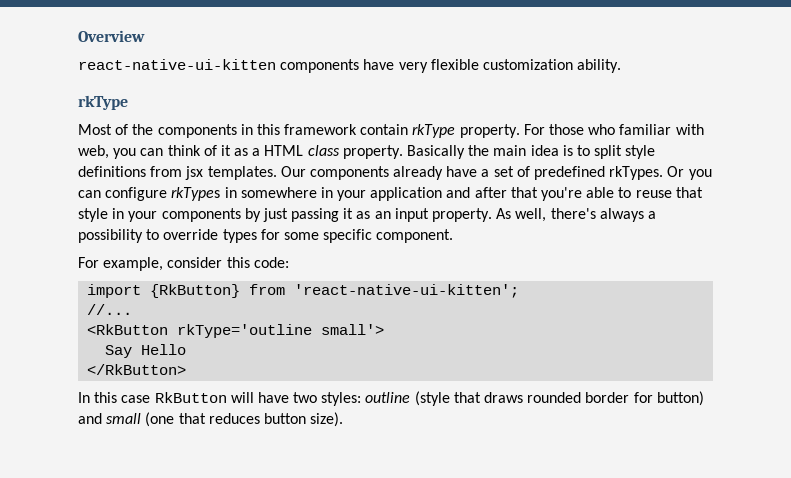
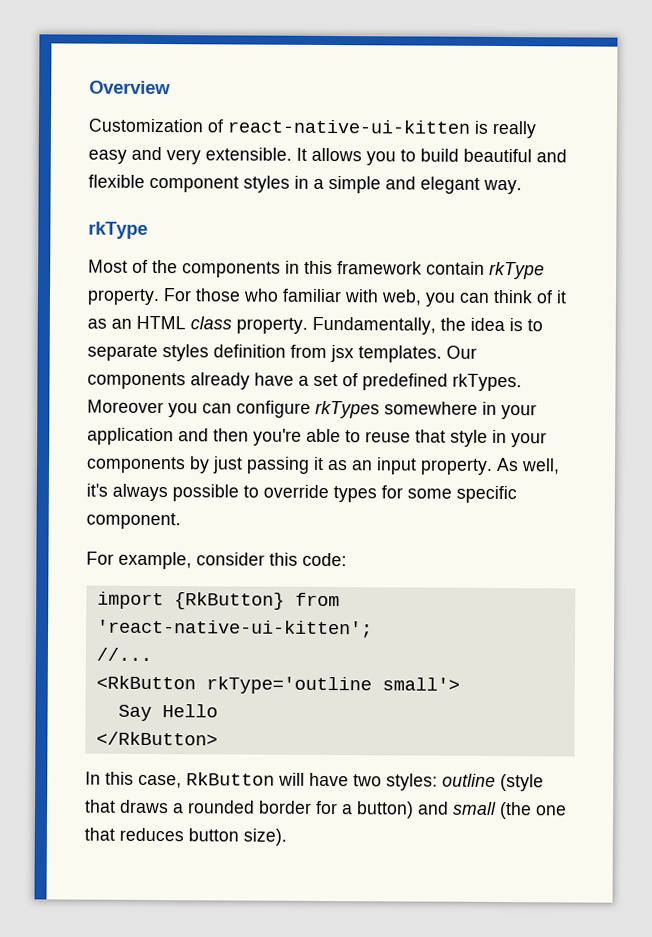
[78,59,622,73] react-native-ui-kitten components have very flexible customization ability. -> [88,118,537,139] [88,146,567,166] [88,174,522,195] Customization of react-native-ui-kitten is really easy and very extensible. It allows you to build beautiful and flexible component styles in a simple and elegant way.
[252,148,261,156] a -> [111,318,132,329] an
[407,145,656,159] [78,166,146,177] Basically the main idea is to split style definitions -> [312,316,543,335] [87,344,286,362] Fundamentally, the idea is to separate styles definition
[667,166,685,177] Or -> [87,399,164,414] Moreover
[224,187,237,198] in -> (380, 409) none
[474,187,538,198] after that -> [213,428,249,442] then
[550,208,656,222] [78,229,143,243] there's always a possibility -> [86,483,239,502] it's always possible
[121,395,151,403] case -> [138,774,182,789] case,
(524, 397) none -> [173,803,184,814] a
(653, 397) none -> [342,804,353,815] a
[145,412,175,427] (one -> [499,802,567,820] (the one

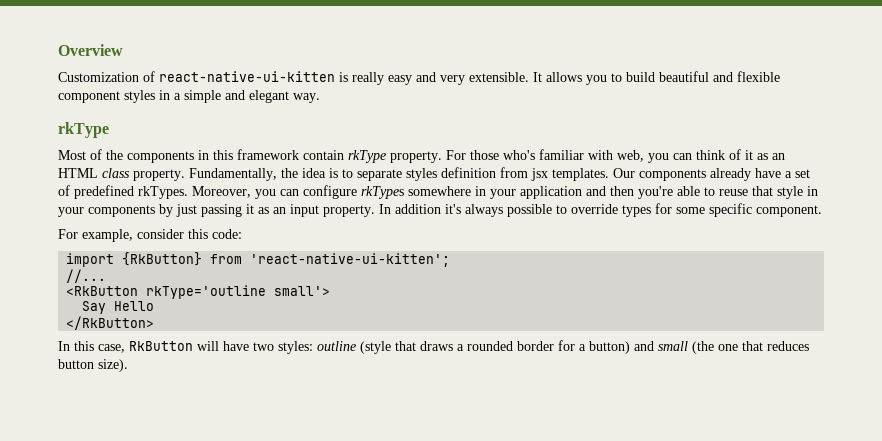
[243,288,279,302] who -> [503,150,535,160] who's
[87,399,164,414] Moreover -> [192,186,251,198] Moreover,
[496,457,560,475] As well, -> [379,204,441,214] In addition

